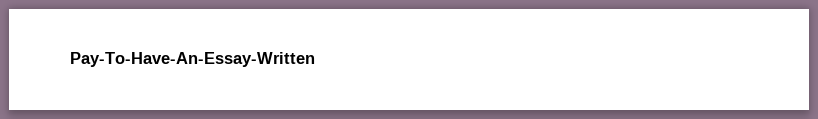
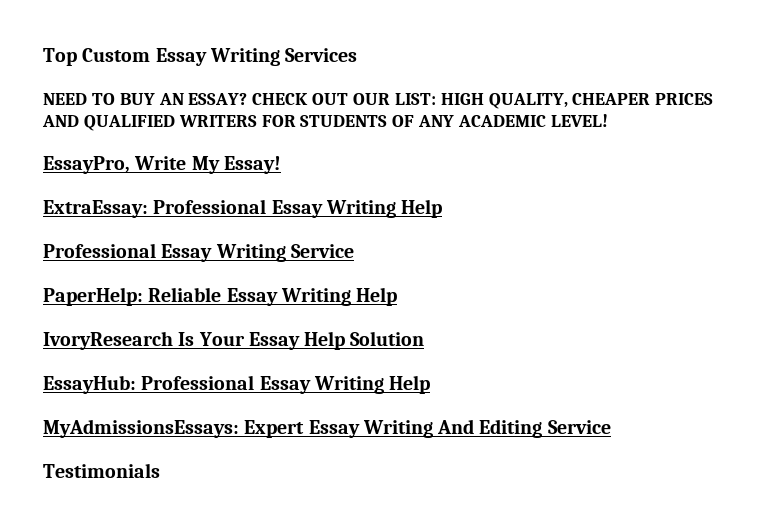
[70,52,315,67] Pay-To-Have-An-Essay-Written -> [43,48,358,66] [43,93,714,109] [42,114,608,131] [43,156,281,174] [43,199,443,218] [43,243,354,262] [43,287,398,306] [43,331,425,350] [43,375,431,394] [43,419,611,438] [43,463,160,478] Top Custom Essay Writing Services // NEED TO BUY AN ESSAY? CHECK OUT OUR LIST: HIGH QUALITY, CHEAPER PRICES AND QUALIFIED WRITERS FOR STUDENTS OF ANY ACADEMIC LEVEL! // EssayPro, Write My Essay! // ExtraEssay: Professional Essay Writing Help // Professional Essay Writing Service // PaperHelp: Reliable Essay Writing Help // IvoryResearch Is Your Essay Help Solution // EssayHub: Professional Essay Writing Help // MyAdmissionsEssays: Expert Essay Writing And Editing Service // Testimonials

